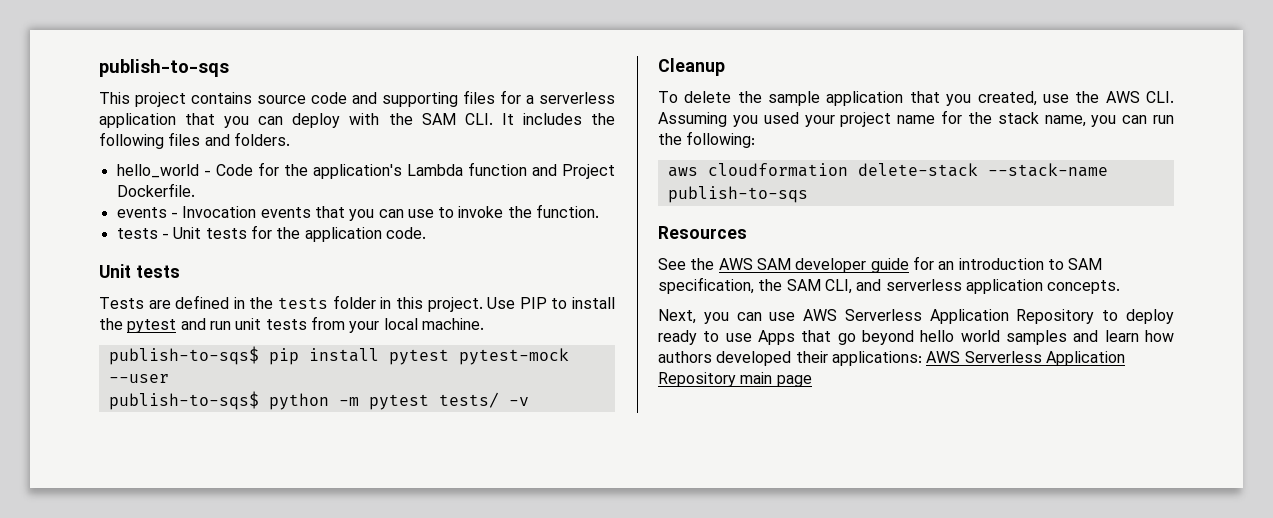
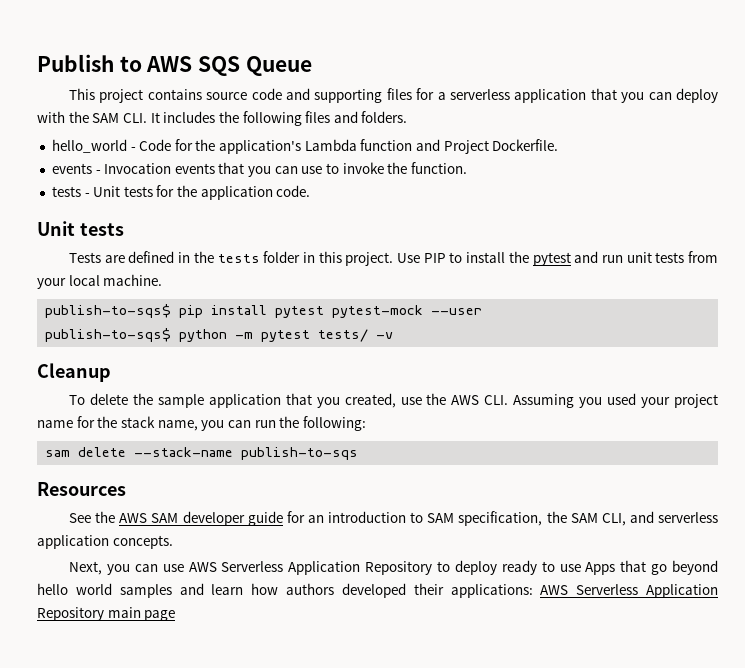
[99,59,229,77] publish-to-sqs -> [37,54,312,76] Publish to AWS SQS Queue
[667,163,978,177] aws cloudformation delete-stack -> [45,447,127,457] sam delete

